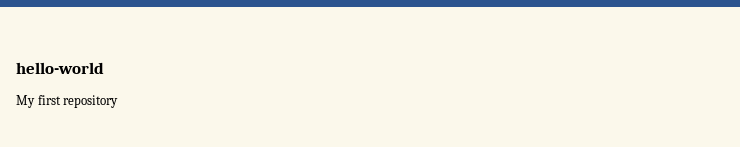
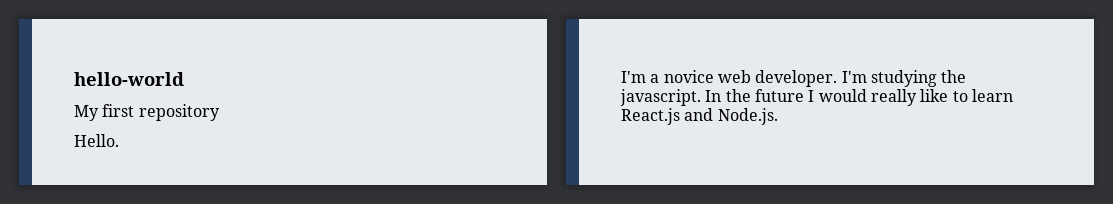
(119, 101) none -> [74,134,119,147] [621,70,967,87] [620,89,1013,106] [621,108,778,125] // Hello. // I'm a novice web developer. I'm studying the javascript. In the future I would really like to learn React.js and Node.js.

